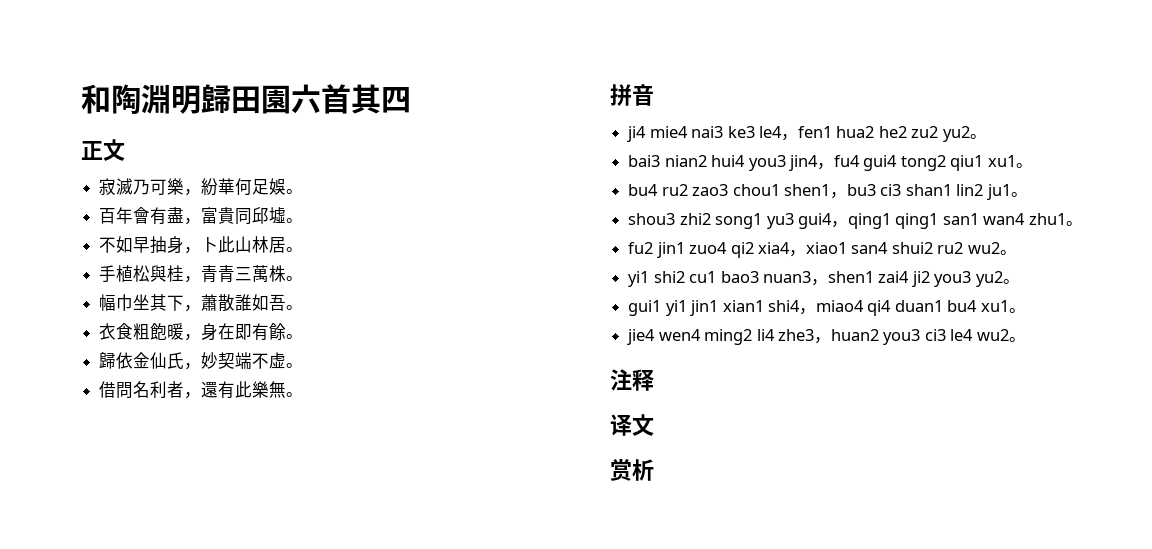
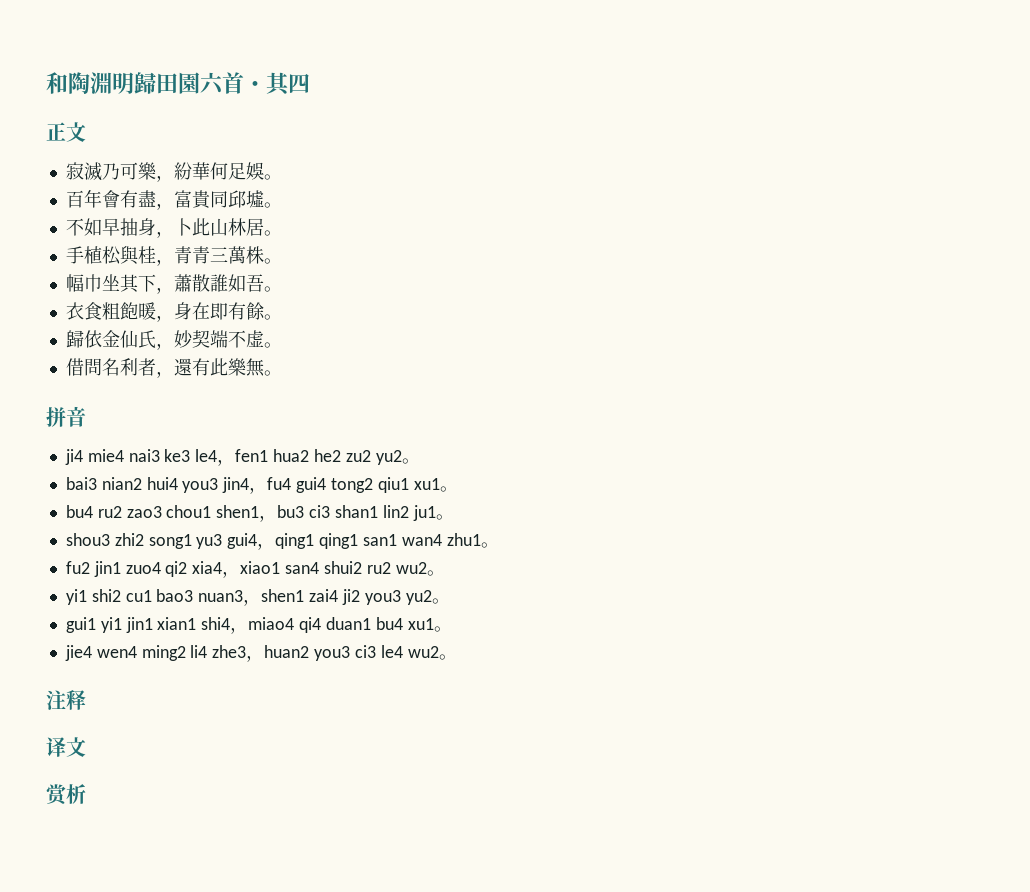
(351, 99) none -> [244,81,266,91] ・

